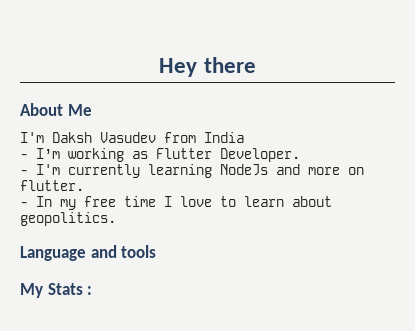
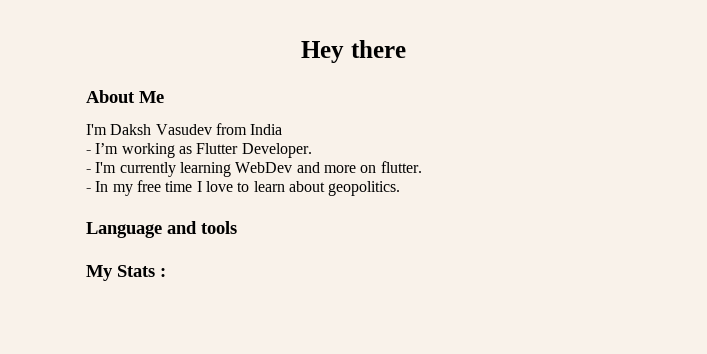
[220,164,268,176] NodeJs -> [235,162,293,173] WebDev

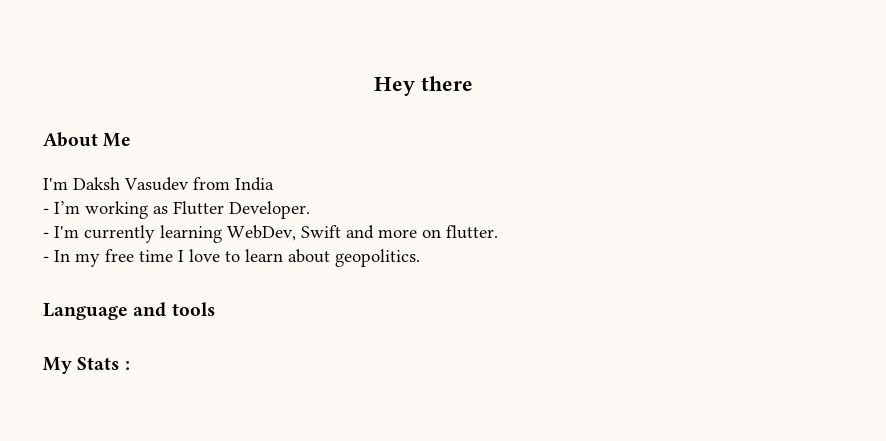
[235,162,293,173] WebDev -> [227,225,341,241] WebDev, Swift

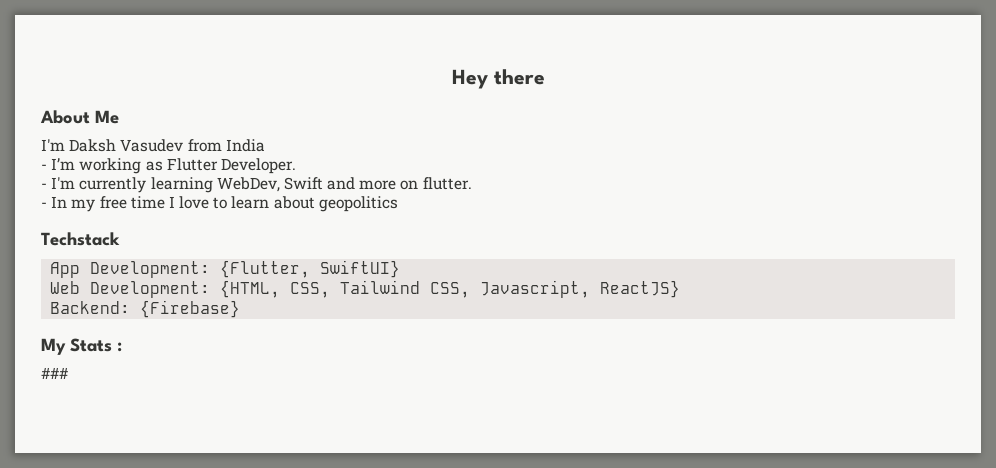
[335,249,420,267] [43,302,215,320] geopolitics. // Language and tools -> [318,196,398,212] [41,232,120,246] [50,260,401,278] [50,280,681,298] [50,300,241,318] geopolitics // Techstack // App Development: {Flutter, SwiftUI} // Web Development: {HTML, CSS, Tailwind CSS, Javascript, ReactJS} // Backend: {Firebase}
(130, 365) none -> [41,367,68,379] // ###

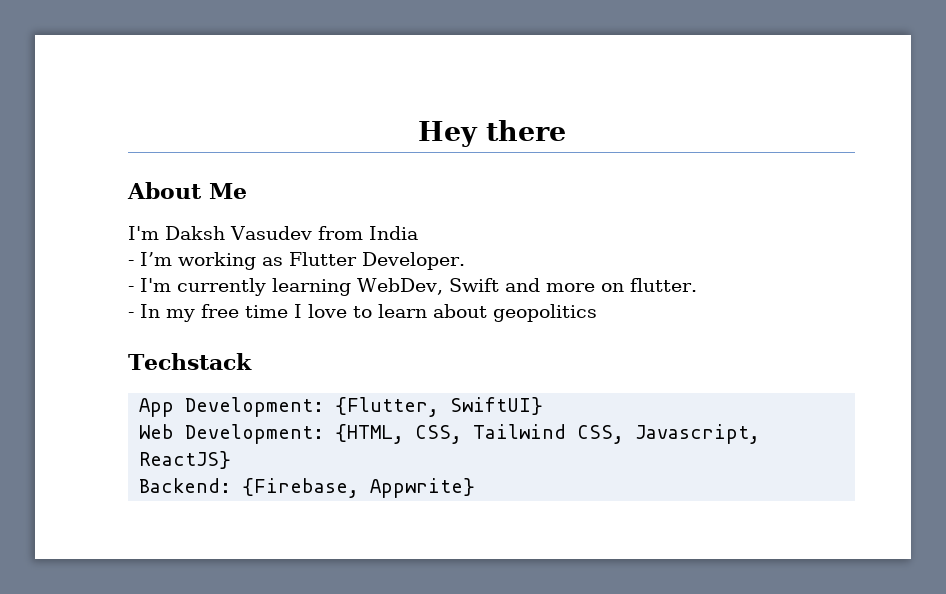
[140,300,241,318] [41,338,122,355] [41,367,68,379] {Firebase} // My Stats : // ### -> [242,478,476,498] {Firebase, Appwrite}

